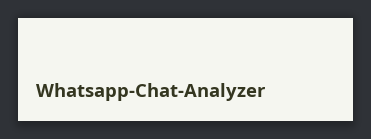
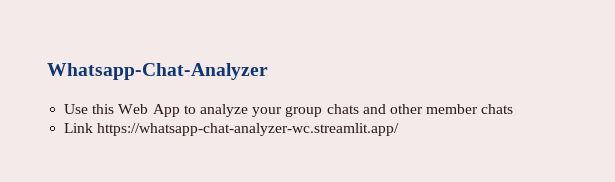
(266, 92) none -> [64,104,514,117] [64,123,400,136] // Use this Web App to analyze your group chats and other member chats // Link https://whatsapp-chat-analyzer-wc.streamlit.app/

